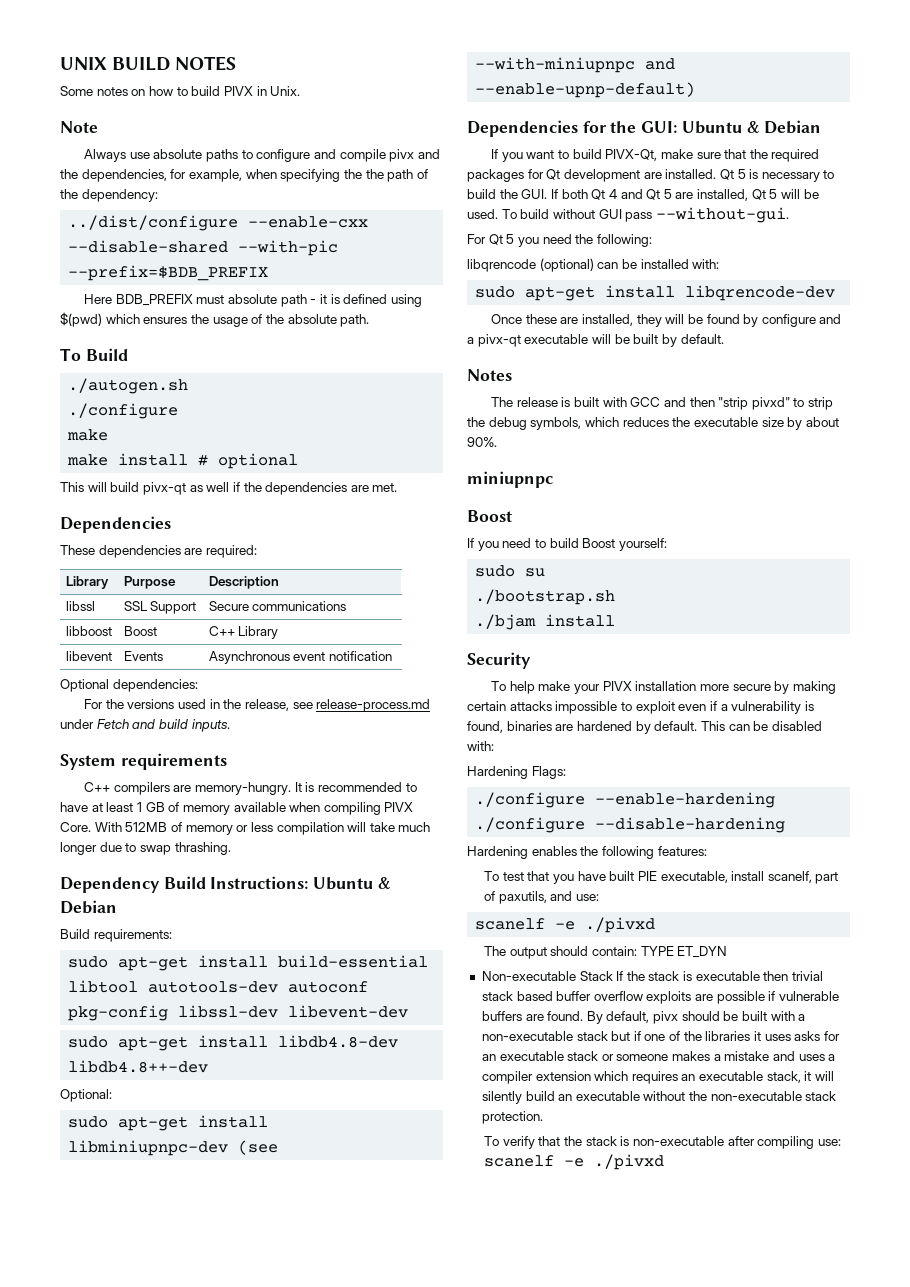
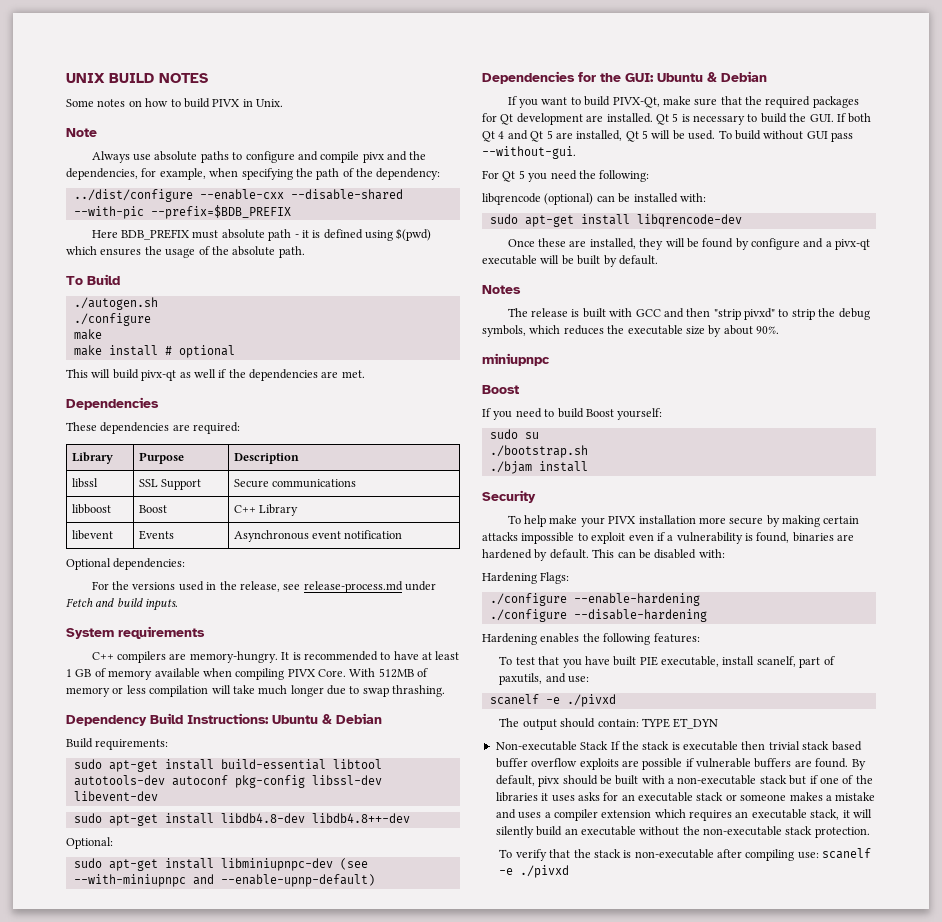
[365,169,384,179] the -> (313, 172) none

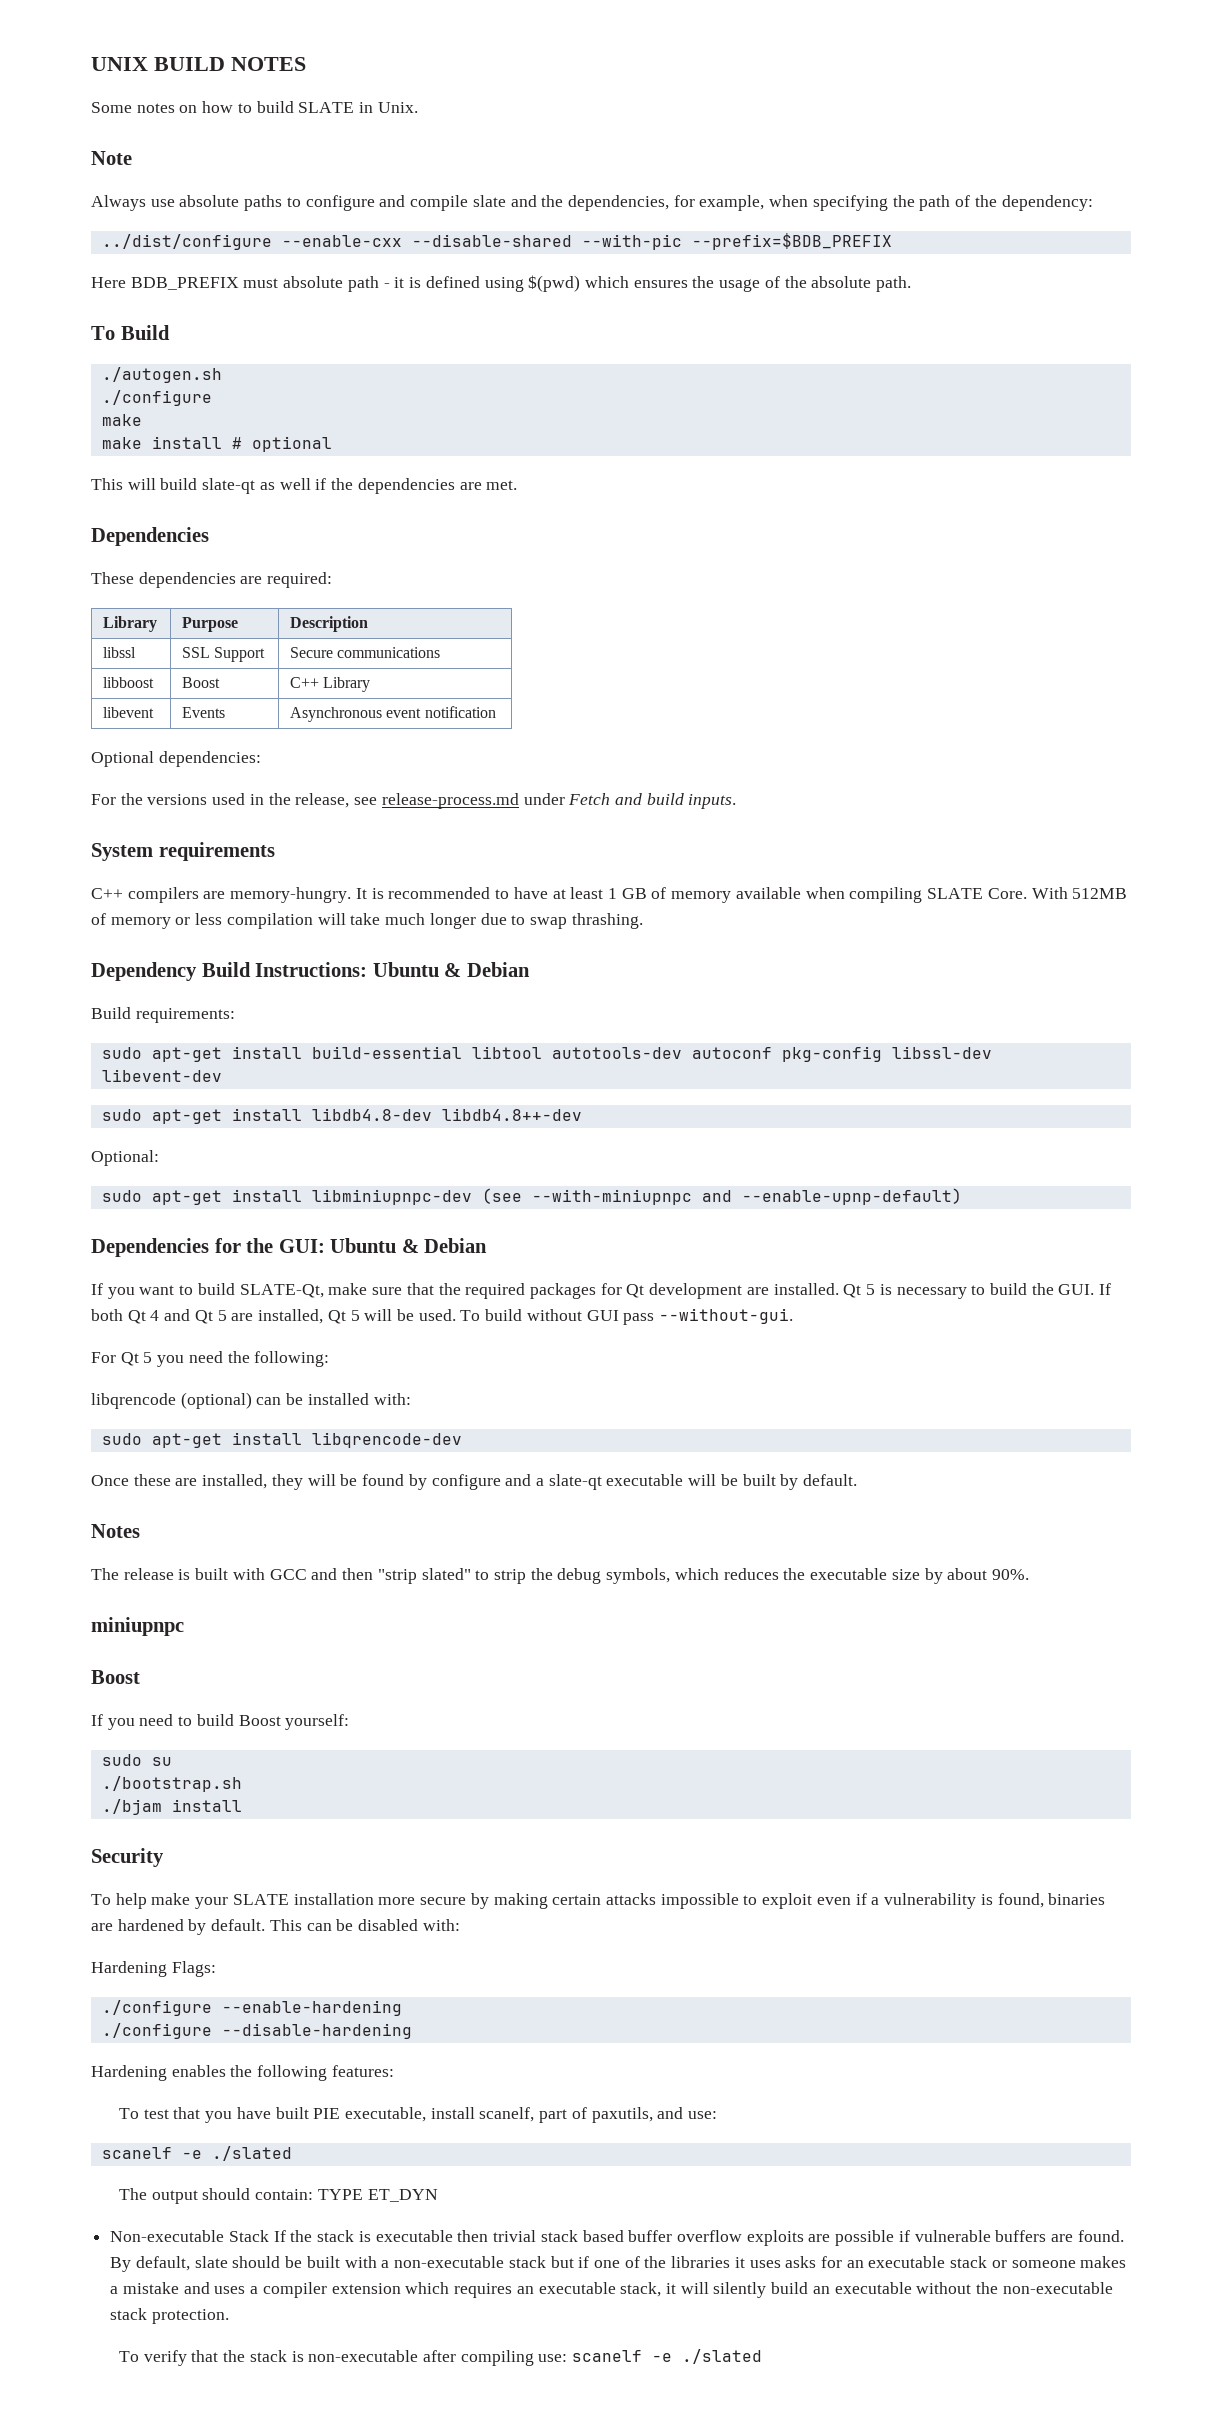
[212,99,241,107] PIVX -> [298,102,355,113] SLATE
[362,152,384,163] pivx -> [472,195,506,207] slate
[141,370,177,381] pivx-qt -> [202,478,256,494] slate-qt
[287,669,316,677] PIVX -> [927,888,984,899] SLATE
[612,97,660,108] PIVX-Qt, -> [239,1284,324,1298] SLATE-Qt,
[835,239,871,250] pivx-qt -> [548,1474,602,1490] slate-qt
[744,308,776,320] pivxd" -> [421,1568,471,1580] slated"
[608,516,637,524] PIVX -> [232,1894,289,1905] SLATE
[566,694,616,707] ./pivxd -> [211,2146,292,2161] ./slated
[538,776,560,787] pivx -> [194,2256,228,2268] slate
[520,865,570,878] ./pivxd -> [682,2349,763,2364] ./slated

